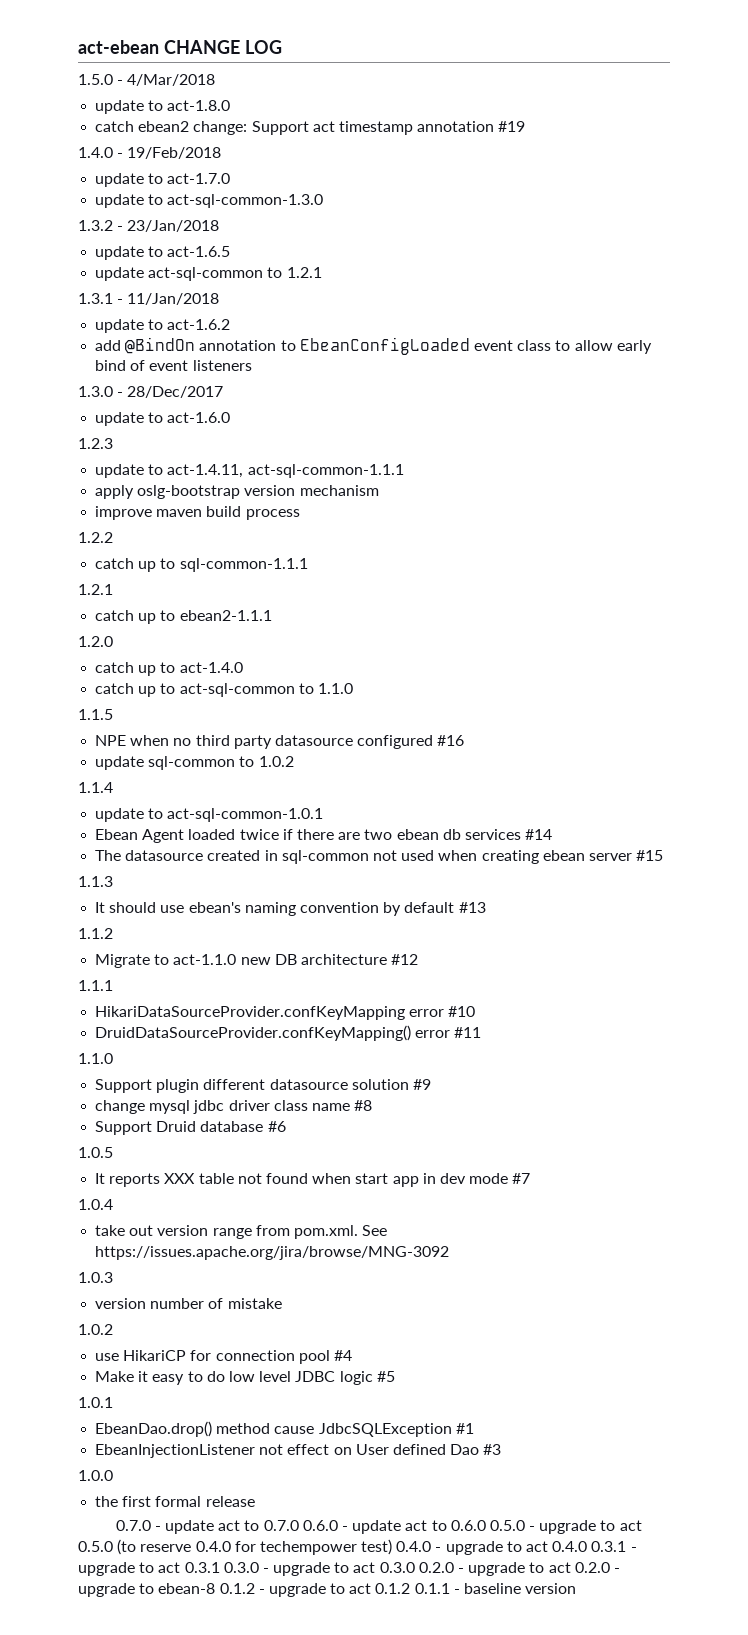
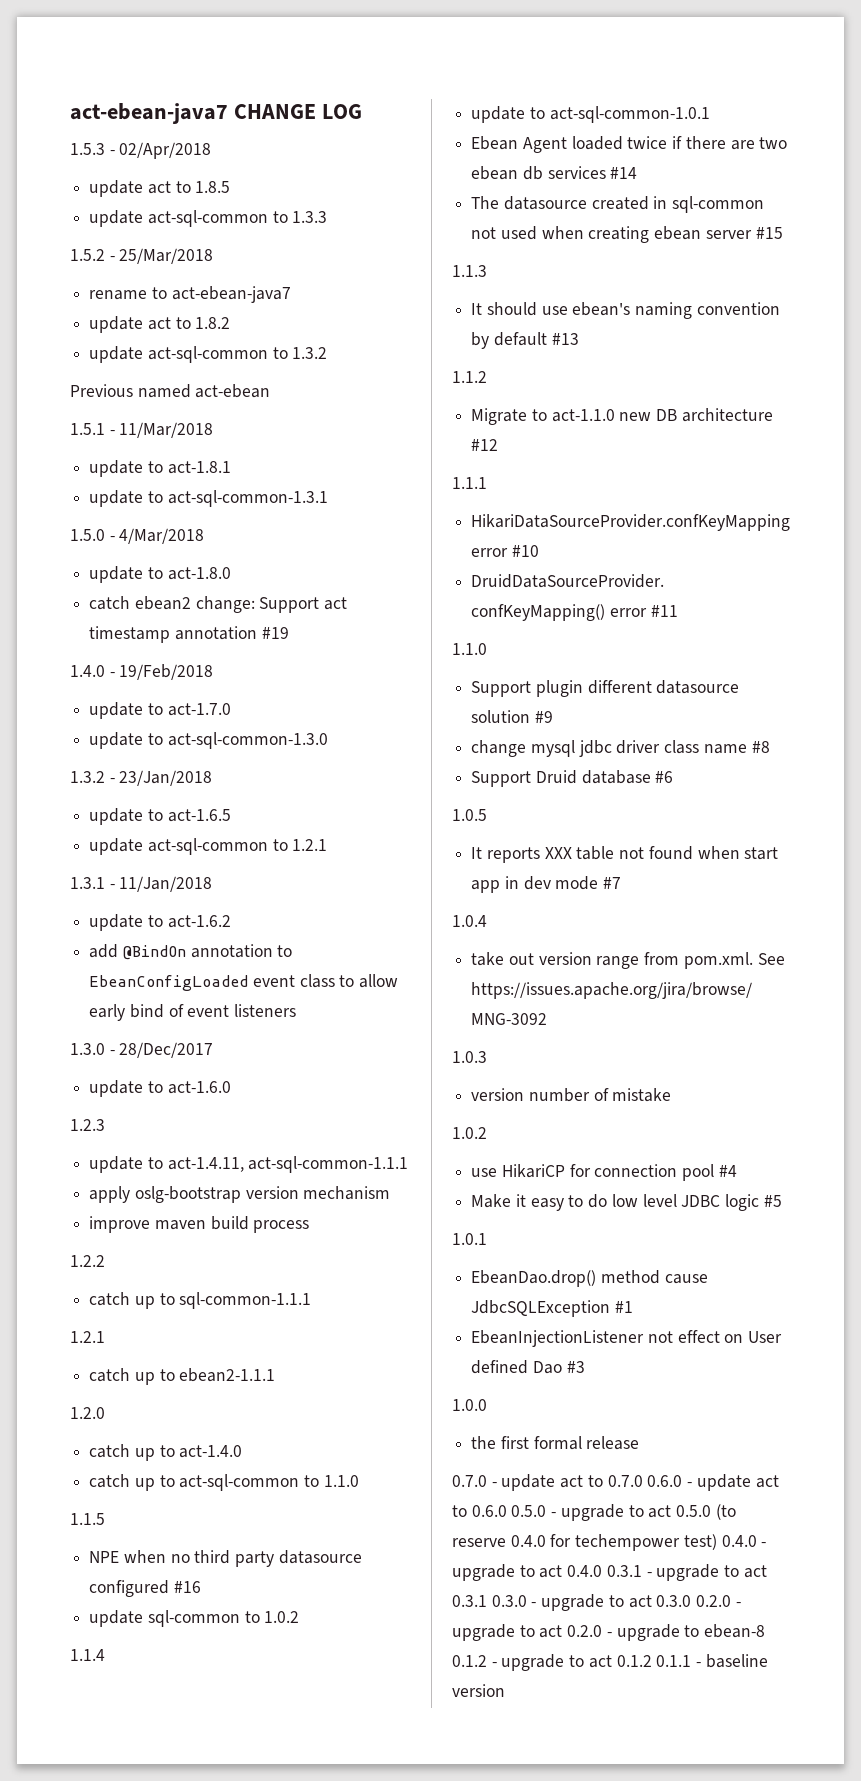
[78,40,159,54] act-ebean -> [70,103,228,124] act-ebean-java7
(282, 47) none -> [70,142,212,159] [89,180,231,197] [89,210,328,227] [70,248,214,264] [89,286,291,303] [89,316,231,333] [89,346,328,363] [70,384,271,398] [70,422,214,438] [89,460,231,477] [89,490,328,507] // 1.5.3 - 02/Apr/2018 // update act to 1.8.5 // update act-sql-common to 1.3.3 // 1.5.2 - 25/Mar/2018 // rename to act-ebean-java7 // update act to 1.8.2 // update act-sql-common to 1.3.2 // Previous named act-ebean // 1.5.1 - 11/Mar/2018 // update to act-1.8.1 // update to act-sql-common-1.3.1

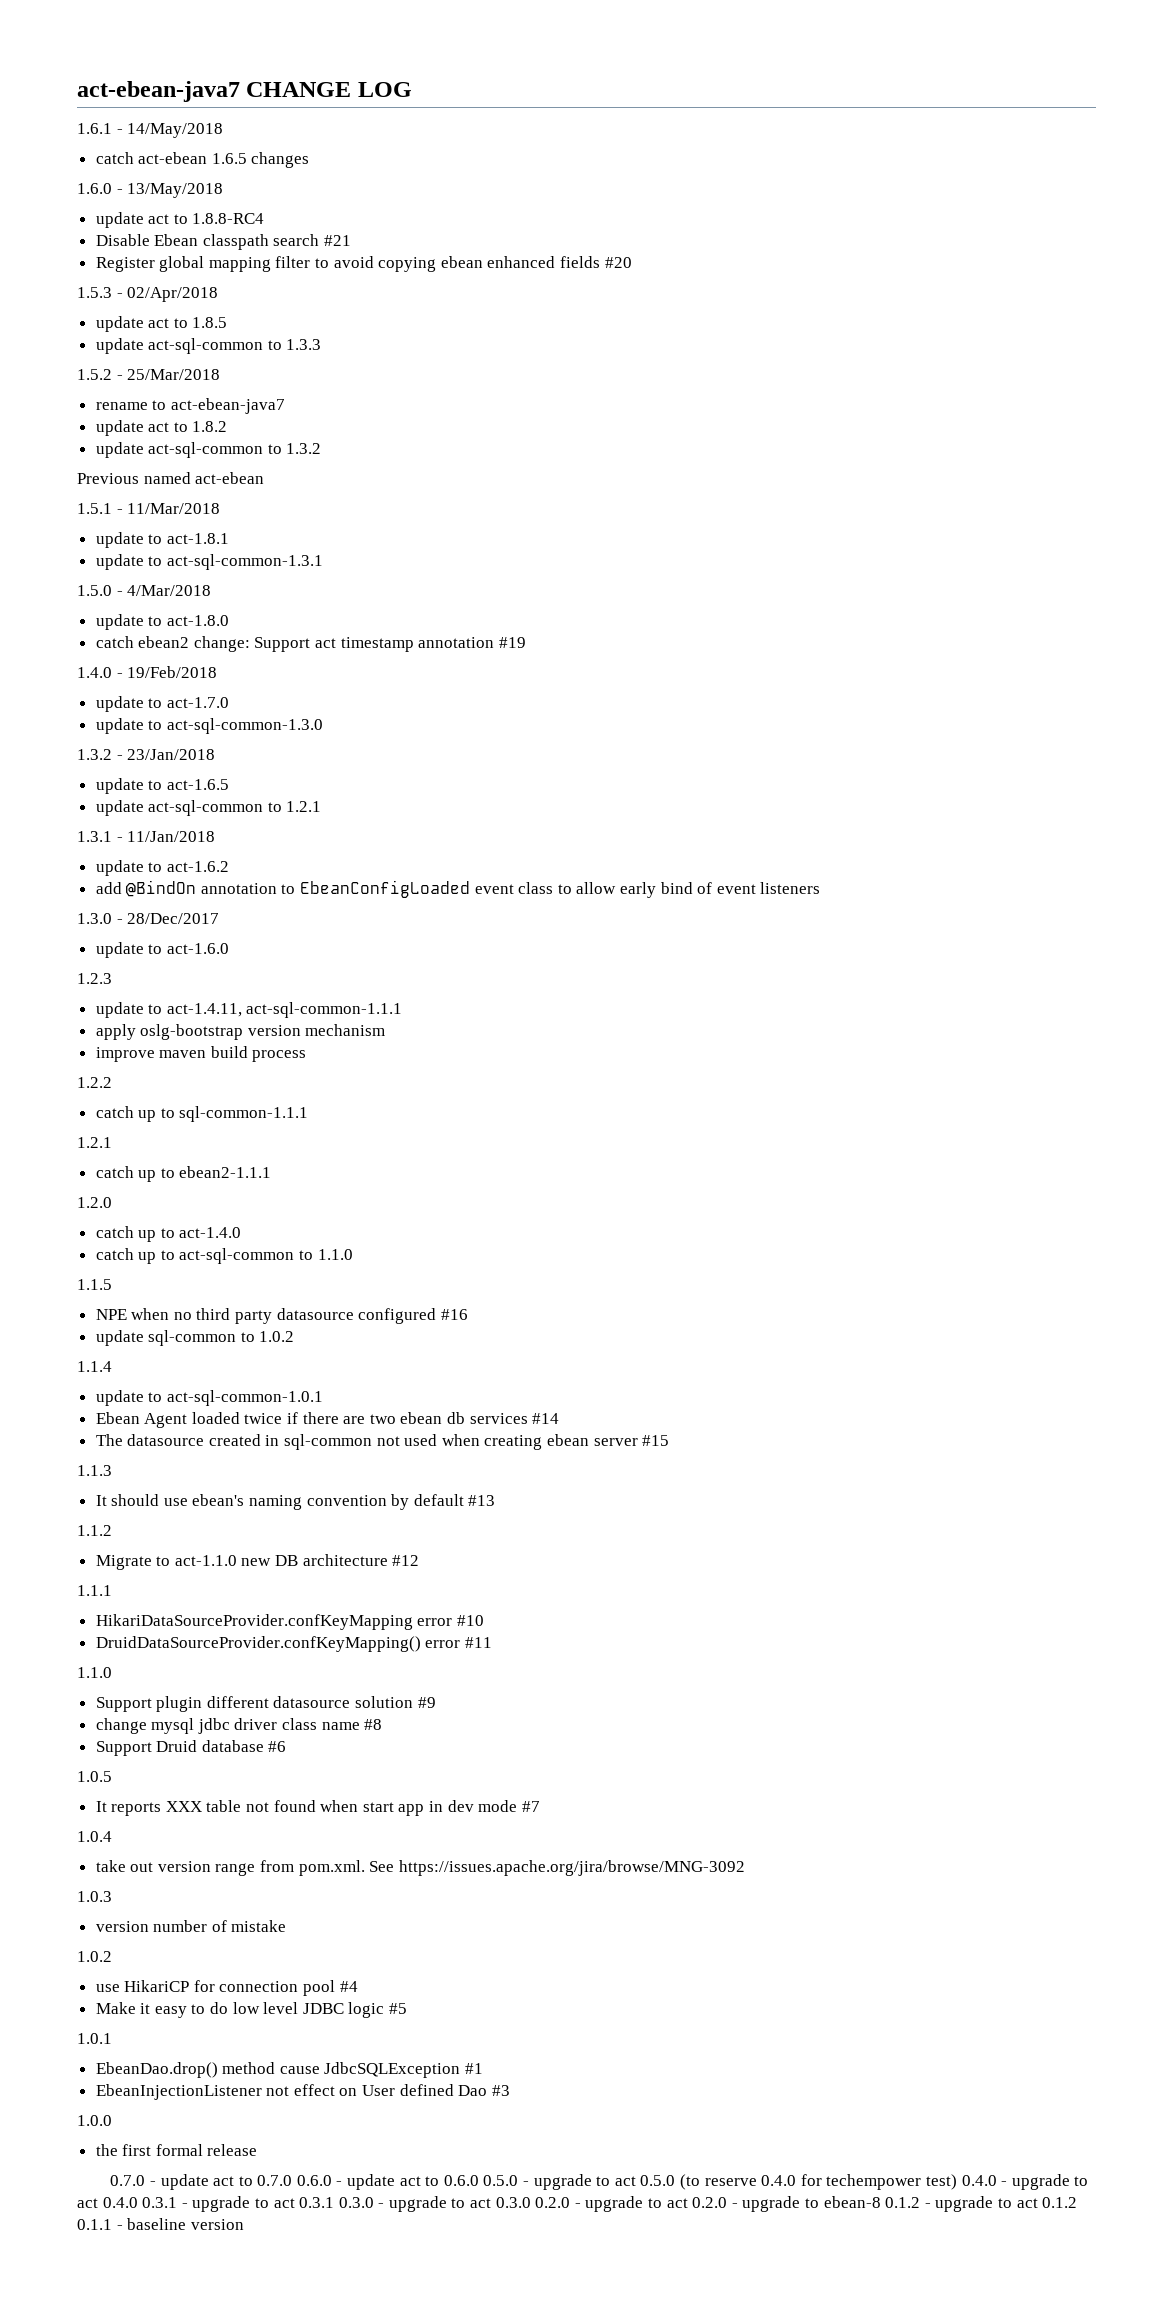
(362, 111) none -> [77,123,224,138] [95,152,310,168] [77,183,224,198] [95,212,265,228] [95,234,352,250] [95,256,632,272] // 1.6.1 - 14/May/2018 // catch act-ebean 1.6.5 changes // 1.6.0 - 13/May/2018 // update act to 1.8.8-RC4 // Disable Ebean classpath search #21 // Register global mapping filter to avoid copying ebean enhanced fields #20

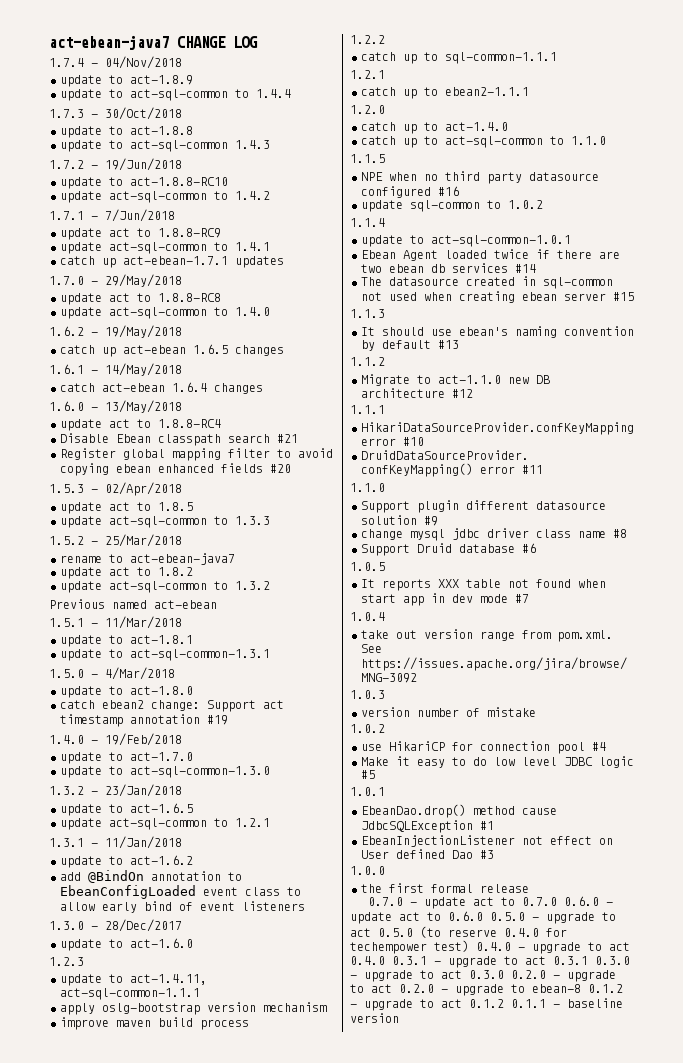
(412, 89) none -> [49,56,182,69] [60,75,193,87] [60,89,291,101] [49,107,182,120] [60,126,193,138] [60,140,270,152] [49,158,182,171] [60,177,228,189] [60,191,270,203] [49,209,175,222] [60,228,221,240] [60,242,270,254] [60,256,284,268] [49,274,182,287] [60,293,221,305] [60,307,270,319] [49,325,182,338] [60,344,284,357] // 1.7.4 - 04/Nov/2018 // update to act-1.8.9 // update to act-sql-common to 1.4.4 // 1.7.3 - 30/Oct/2018 // update to act-1.8.8 // update to act-sql-common 1.4.3 // 1.7.2 - 19/Jun/2018 // update to act-1.8.8-RC10 // update act-sql-common to 1.4.2 // 1.7.1 - 7/Jun/2018 // update act to 1.8.8-RC9 // update act-sql-common to 1.4.1 // catch up act-ebean-1.7.1 updates // 1.7.0 - 29/May/2018 // update act to 1.8.8-RC8 // update act-sql-common to 1.4.0 // 1.6.2 - 19/May/2018 // catch up act-ebean 1.6.5 changes
[211,153,247,164] 1.6.5 -> [172,382,207,392] 1.6.4

